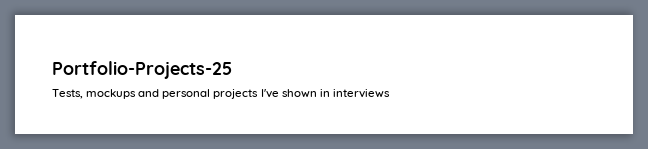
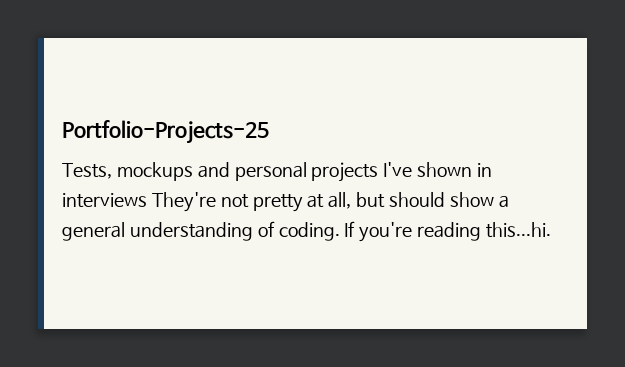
(390, 93) none -> [151,192,509,212] [62,221,552,242] They're not pretty at all, but should show a general understanding of coding. If you're reading this...hi.

